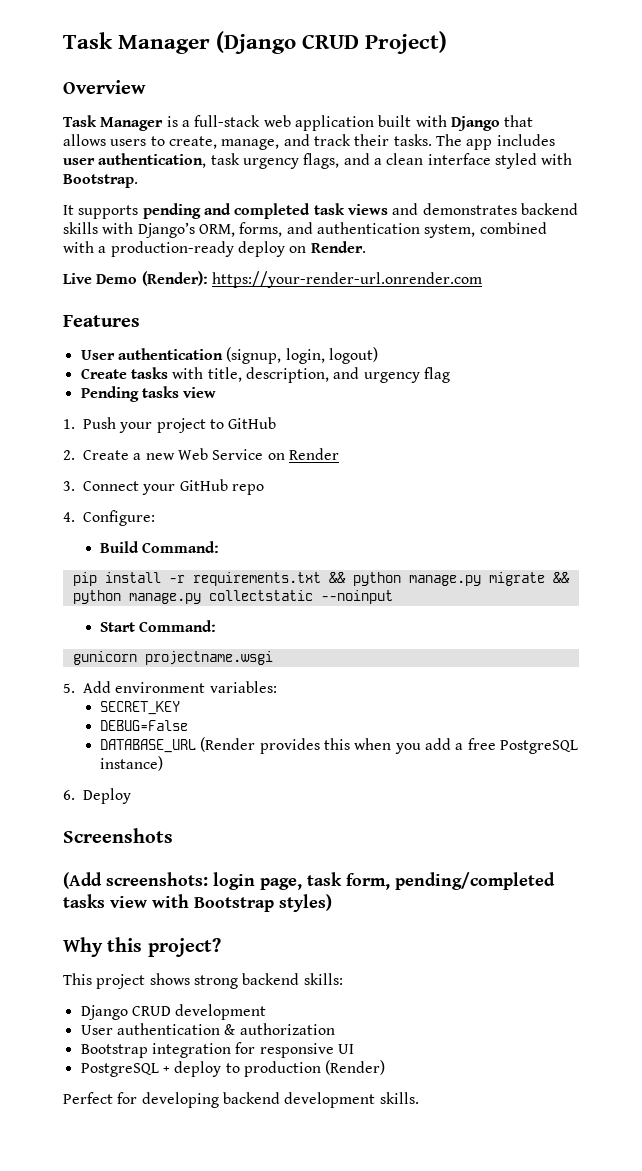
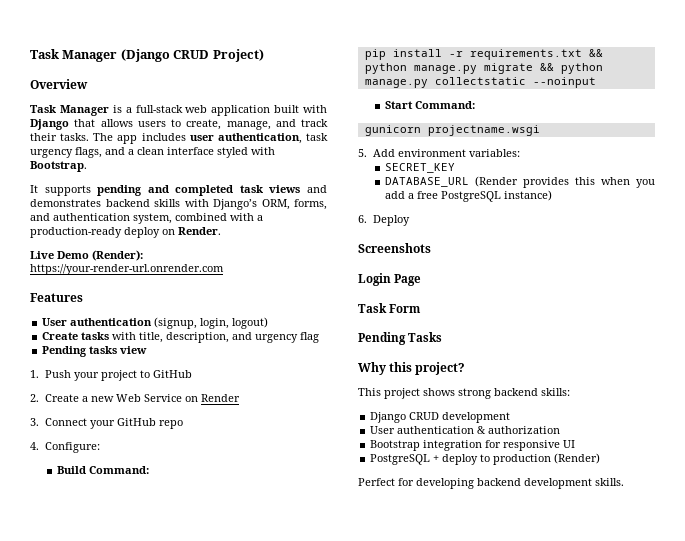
[99,720,188,731] // DEBUG=False -> (456, 168) none
[63,872,555,890] [63,894,332,912] (Add screenshots: login page, task form, pending/completed tasks view with Bootstrap styles) -> [358,273,422,286] [358,303,422,313] [358,332,443,345] Login Page // Task Form // Pending Tasks

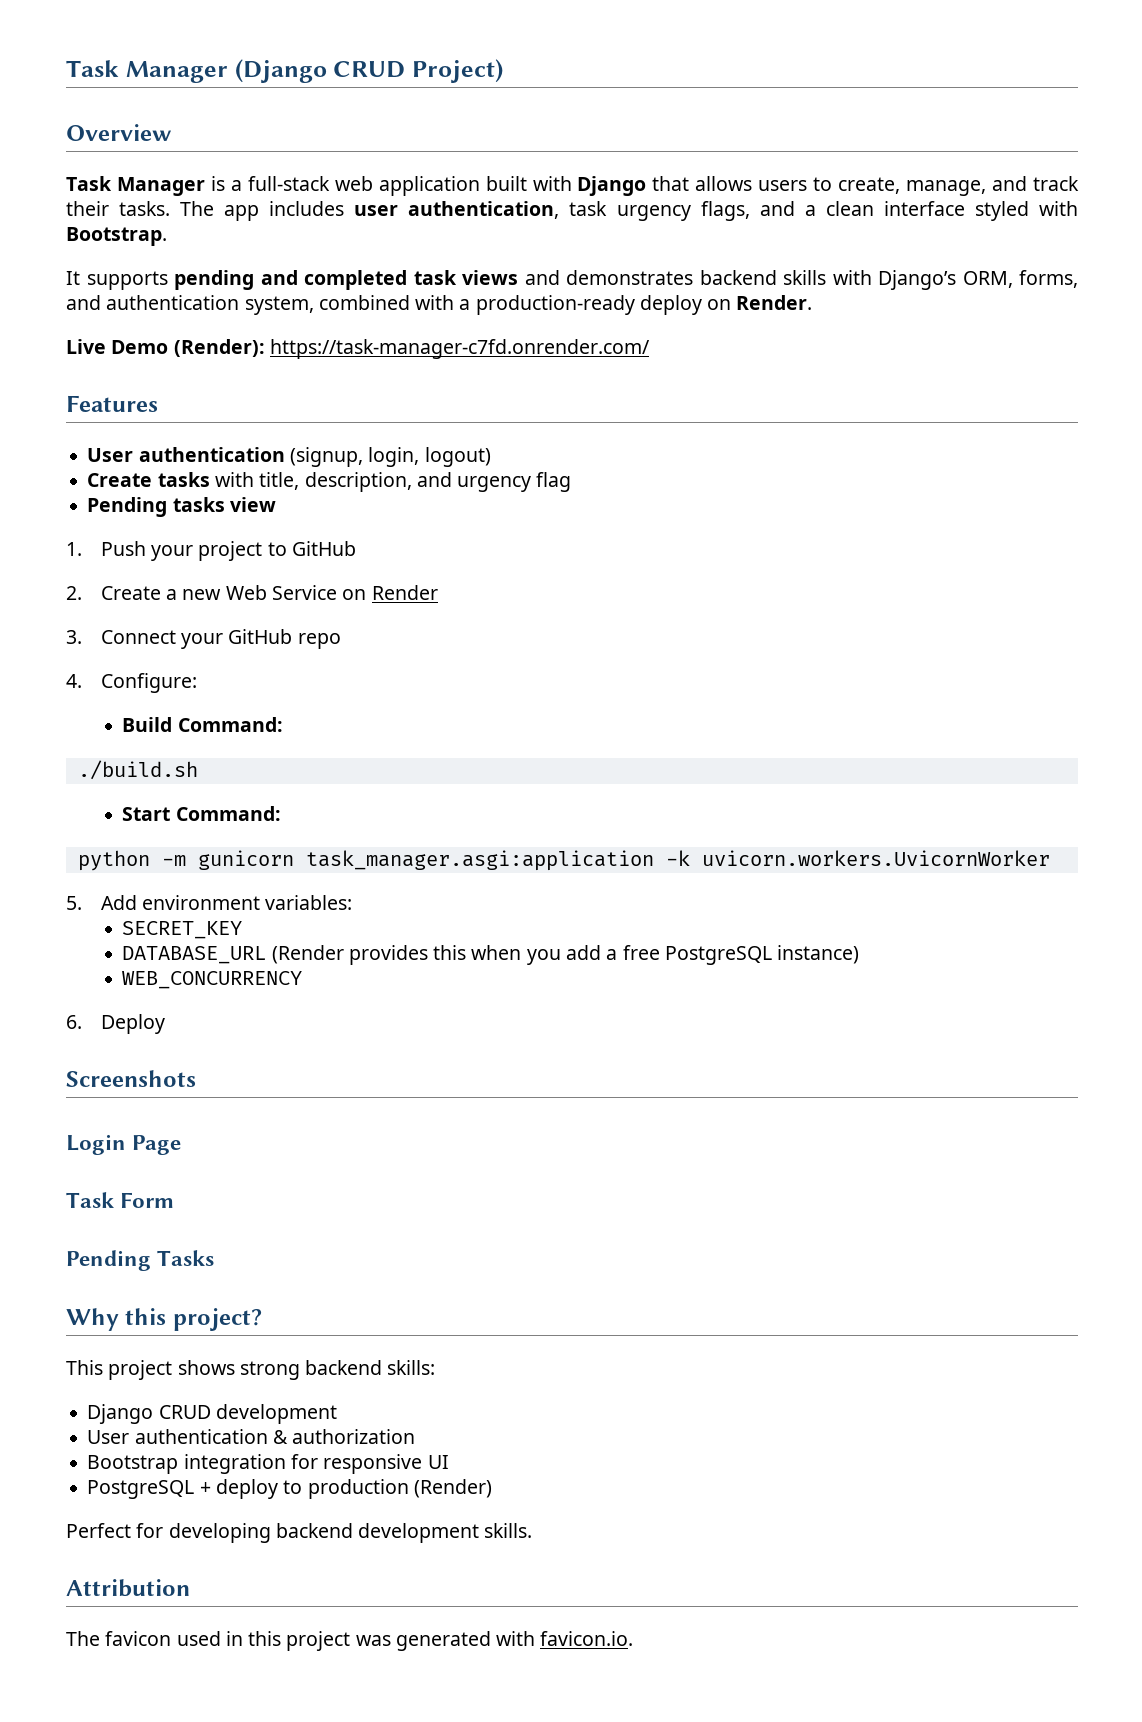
[30,264,224,275] https://your-render-url.onrender.com -> [269,339,650,359] https://task-manager-c7fd.onrender.com/
[364,49,603,60] [364,63,603,74] [364,77,596,88] [385,101,476,109] [364,125,540,136] pip install -r requirements.txt && python manage.py migrate && python manage.py collectstatic --noinput // Start Command: // gunicorn projectname.wsgi -> [77,760,198,780] [122,806,281,821] [77,850,1050,871] ./build.sh // Start Command: // python -m gunicorn task_manager.asgi:application -k uvicorn.workers.UvicornWorker
(553, 195) none -> [122,971,303,989] // WEB_CONCURRENCY
(624, 482) none -> [66,1579,190,1597] [66,1631,634,1651] // Attribution // The favicon used in this project was generated with favicon.io.

